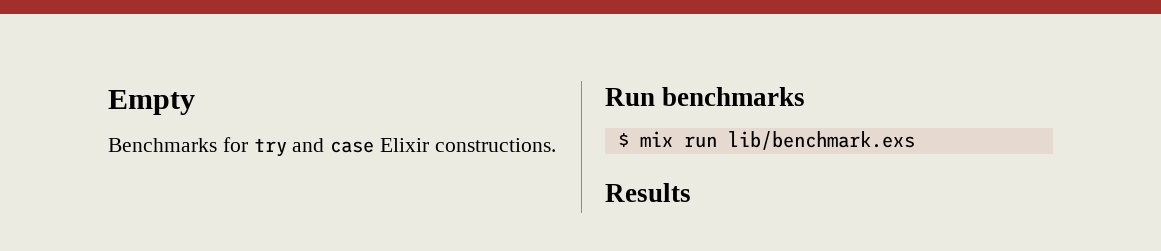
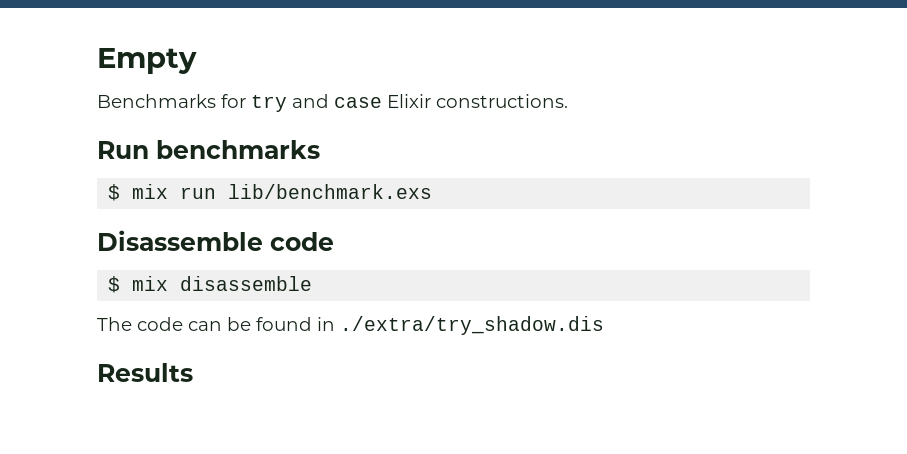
(915, 140) none -> [97,230,334,251] [108,276,313,293] [97,316,604,335] // Disassemble code // $ mix disassemble // The code can be found in ./extra/try_shadow.dis

